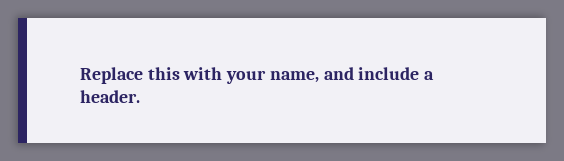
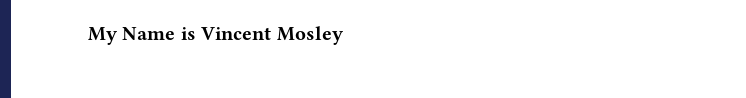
[80,67,435,84] [80,90,140,103] Replace this with your name, and include a header. -> [88,26,344,45] My Name is Vincent Mosley

